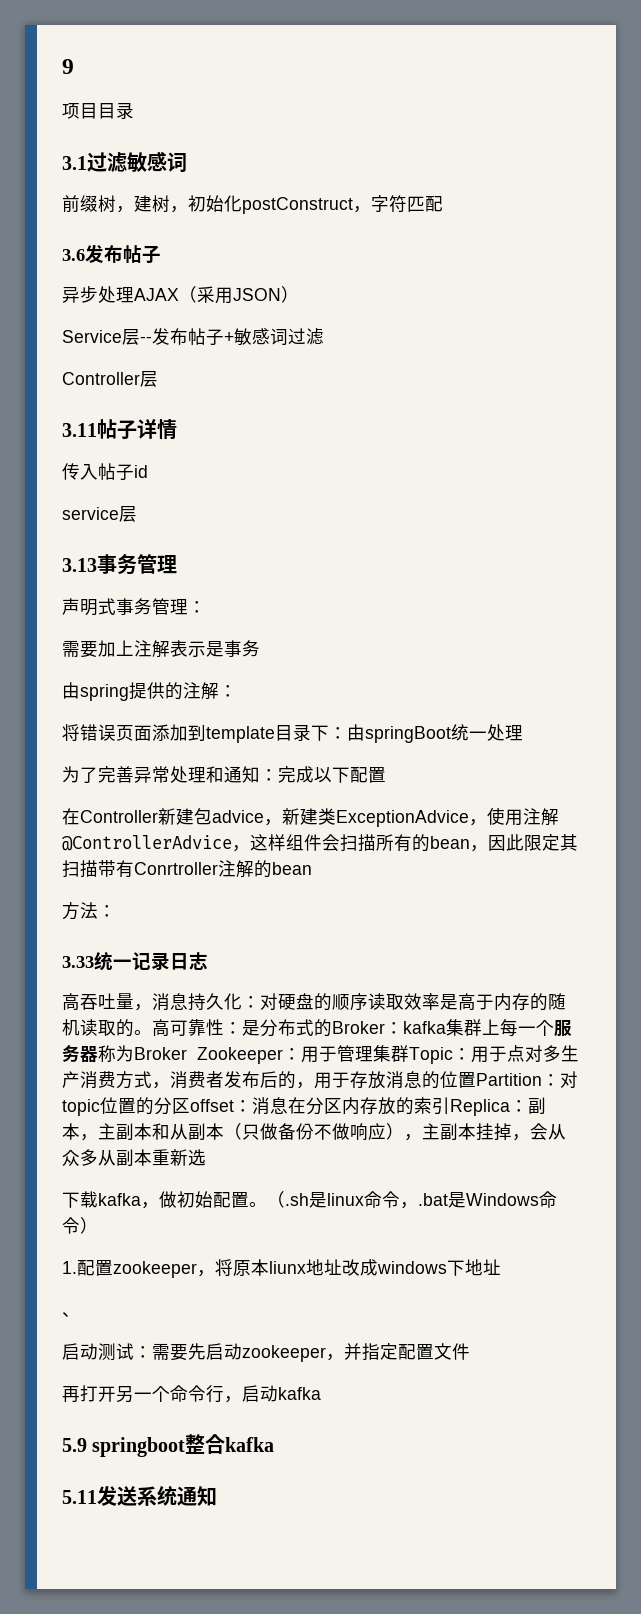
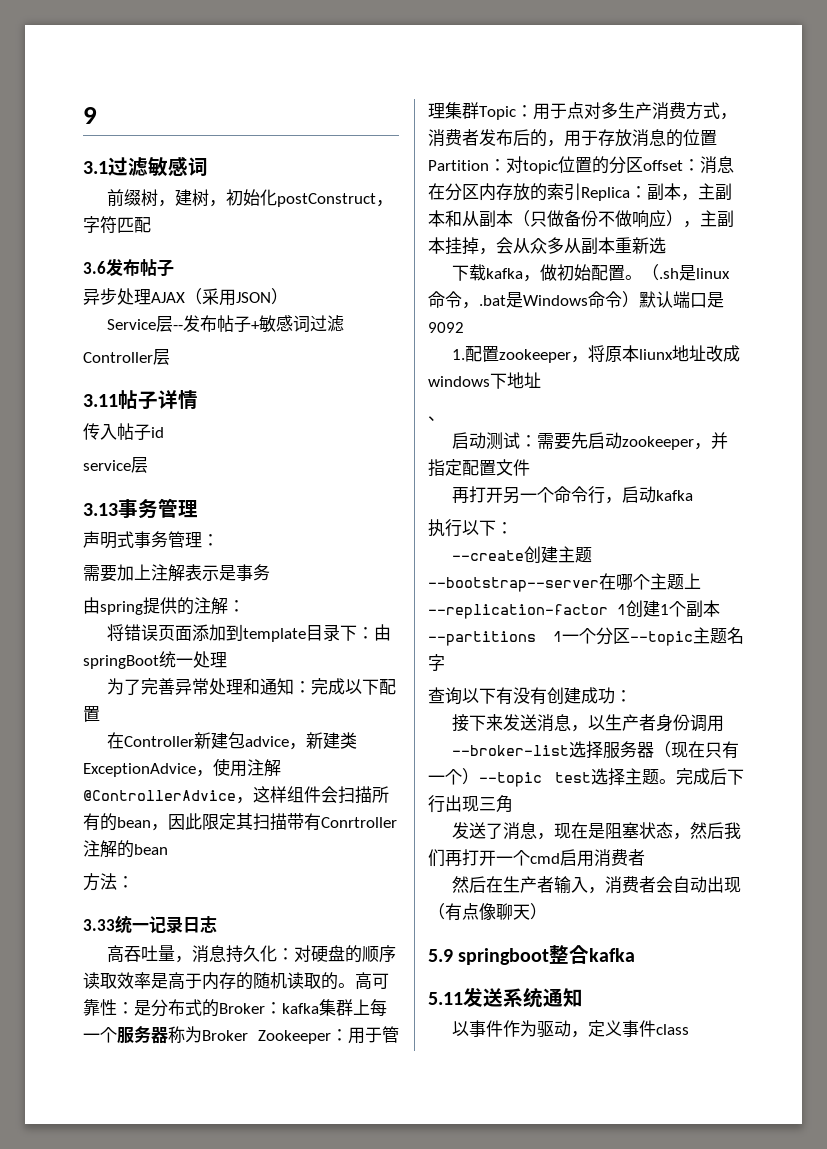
[62,102,134,119] // 项目目录 -> (97, 115) none
(98, 1225) none -> [639,291,724,308] [428,322,464,333] 默认端口是9092
(321, 1393) none -> [428,519,513,537] [451,546,592,564] [428,573,701,592] [428,600,720,619] [428,627,744,646] [428,654,445,671] [428,687,632,705] [451,714,724,732] [451,741,739,759] [428,768,744,787] [428,795,513,813] [451,822,741,840] [428,849,645,867] [451,876,741,894] [428,903,547,921] // 执行以下： // --create创建主题--bootstrap--server在哪个主题上--replication-factor 1创建1个副本--partitions 1一个分区--topic主题名字 // 查询以下有没有创建成功： // 接下来发送消息，以生产者身份调用 // --broker-list选择服务器（现在只有一个）--topic test选择主题。完成后下行出现三角 // 发送了消息，现在是阻塞状态，然后我们再打开一个cmd启用消费者 // 然后在生产者输入，消费者会自动出现（有点像聊天）
(217, 1496) none -> [451,1020,689,1038] // 以事件作为驱动，定义事件class

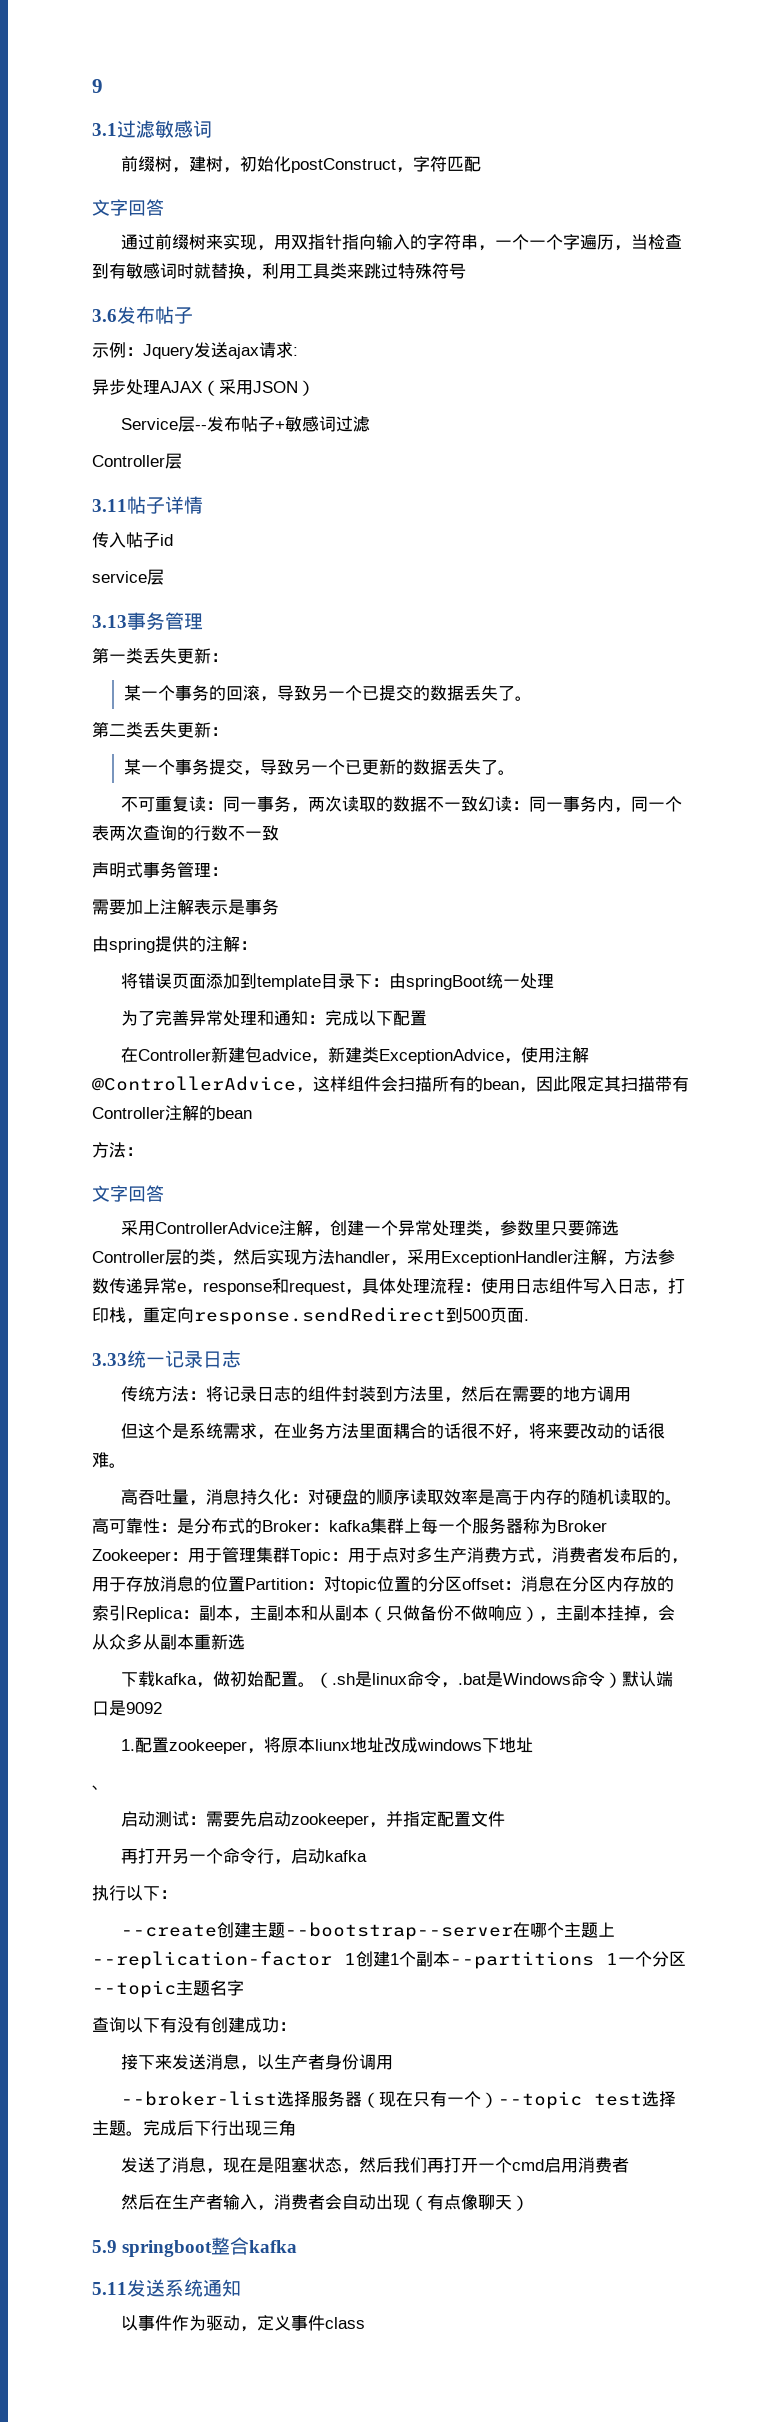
[83,258,174,277] 3.6发布帖子 -> [92,199,164,216] [120,234,682,251] [92,263,466,280] [92,306,193,324] [92,342,298,359] 文字回答 // 通过前缀树来实现，用双指针指向输入的字符串，一个一个字遍历，当检查到有敏感词时就替换，利用工具类来跳过特殊符号 // 3.6发布帖子 // 示例：Jquery发送ajax请求:
(198, 509) none -> [92,648,228,664] [123,685,532,702] [92,722,228,738] [123,759,515,776] [120,796,682,813] [92,825,279,841] // 第一类丢失更新： // 某一个事务的回滚，导致另一个已提交的数据丢失了。 // 第二类丢失更新： // 某一个事务提交，导致另一个已更新的数据丢失了。 // 不可重复读：同一事务，两次读取的数据不一致幻读：同一事务内，同一个表两次查询的行数不一致
[321,817,397,828] Conrtroller -> [92,1107,165,1119] Controller
[83,915,217,934] 3.33统一记录日志 -> [92,1185,164,1202] [120,1220,619,1237] [92,1249,675,1266] [92,1278,685,1295] [92,1307,529,1325] [92,1350,241,1368] [120,1386,631,1403] [120,1423,665,1440] [92,1452,126,1468] 文字回答 // 采用ControllerAdvice注解，创建一个异常处理类，参数里只要筛选Controller层的类，然后实现方法handler，采用ExceptionHandler注解，方法参数传递异常e，response和request，具体处理流程：使用日志组件写入日志，打印栈，重定向response.sendRedirect到500页面. // 3.33统一记录日志 // 传统方法：将记录日志的组件封装到方法里，然后在需要的地方调用 // 但这个是系统需求，在业务方法里面耦合的话很不好，将来要改动的话很难。

